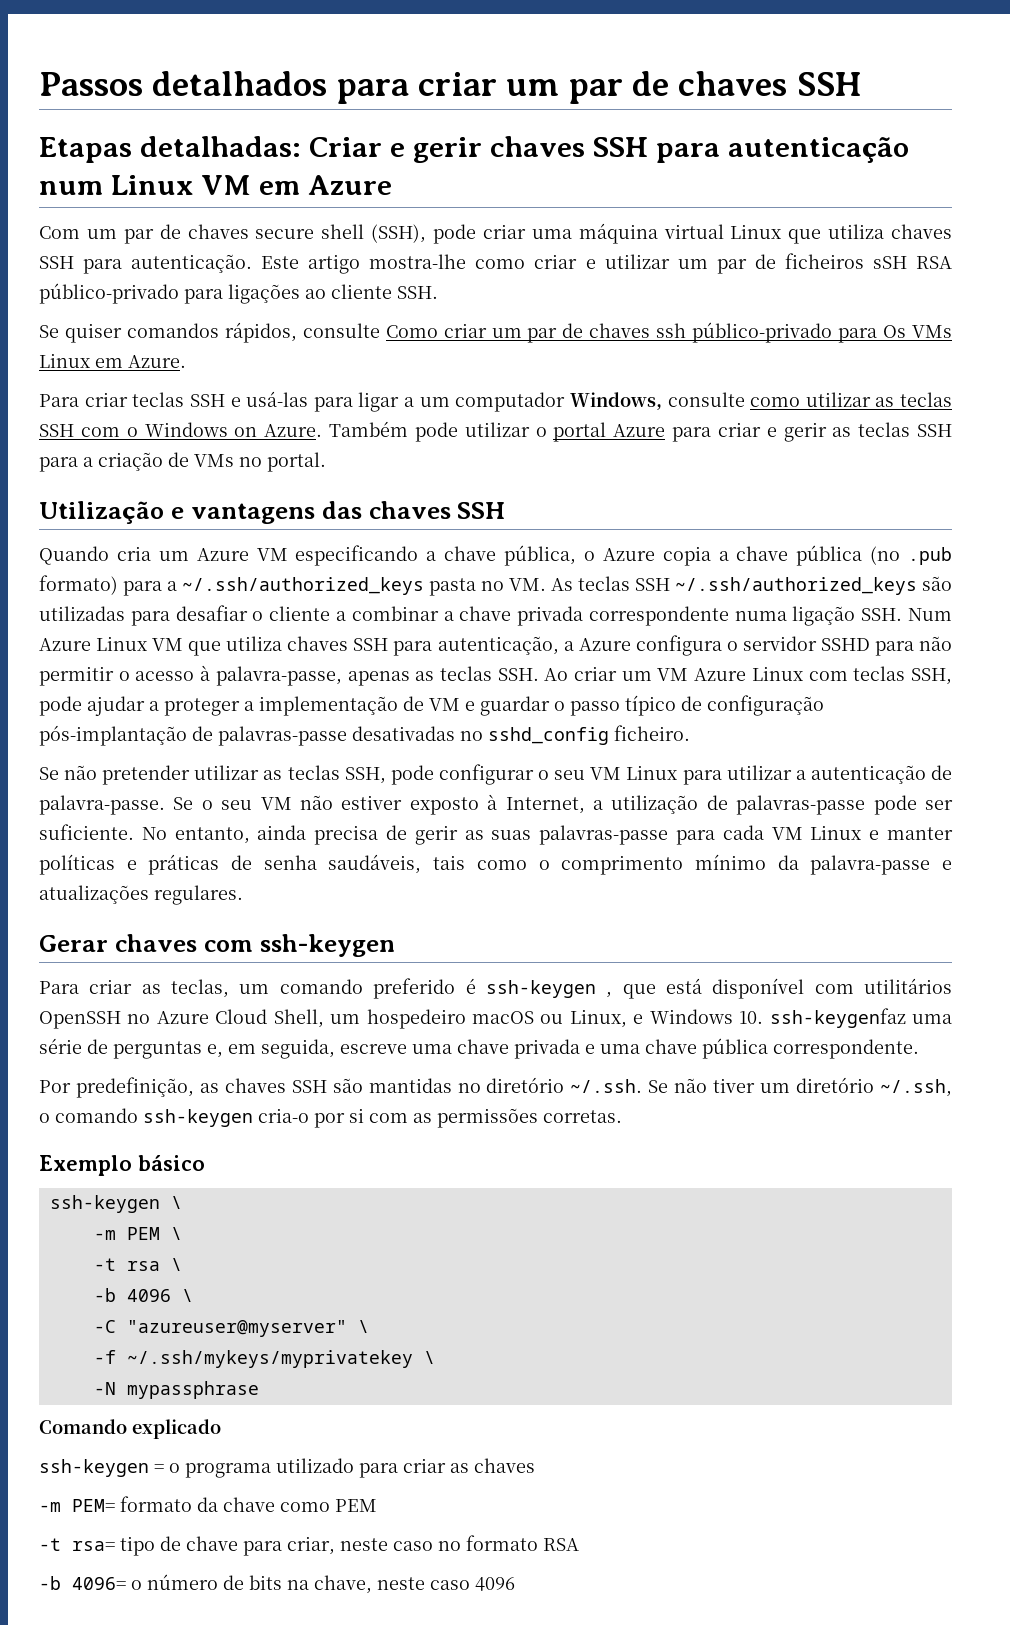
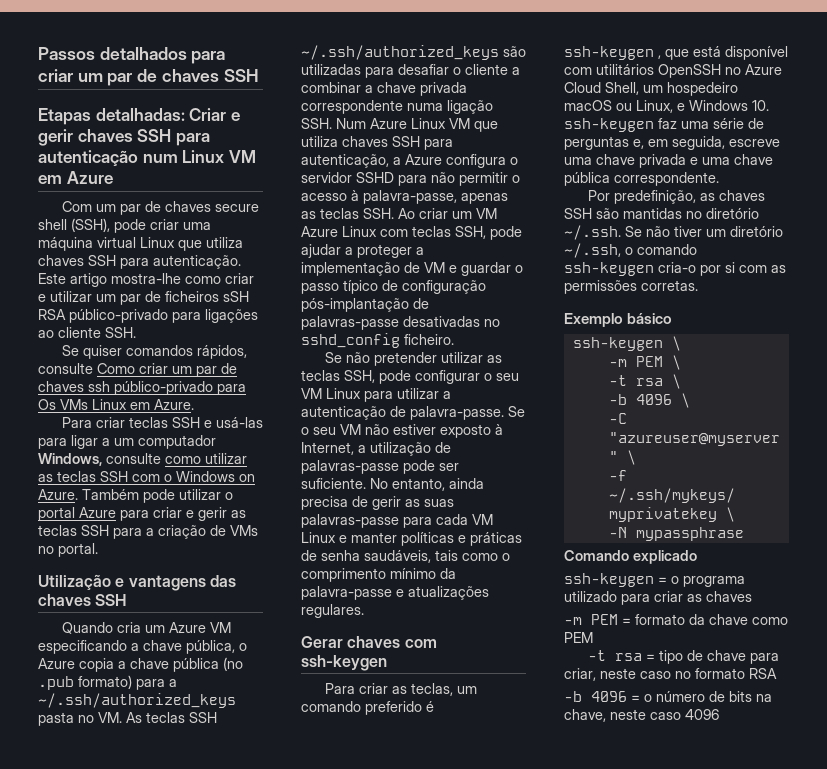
[769,1008,906,1028] ssh-keygenfaz -> [564,118,677,132] ssh-keygen faz
[72,1499,115,1512] PEM= -> [591,614,631,625] PEM =
[72,1541,115,1551] rsa= -> [614,653,655,661] rsa =
[72,1577,126,1590] 4096= -> [591,691,640,702] 4096 =

